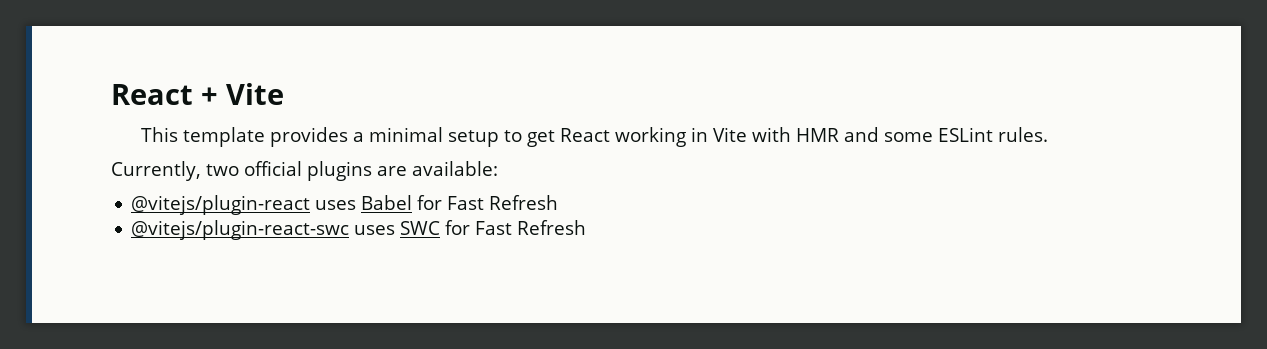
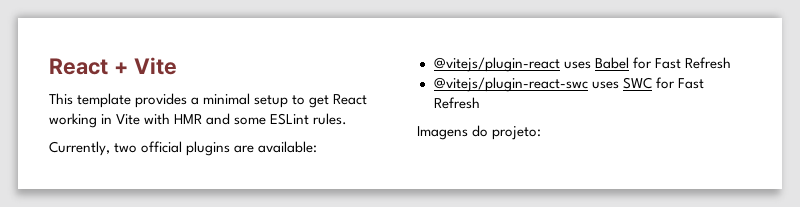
(587, 227) none -> [417,125,542,140] // Imagens do projeto:

